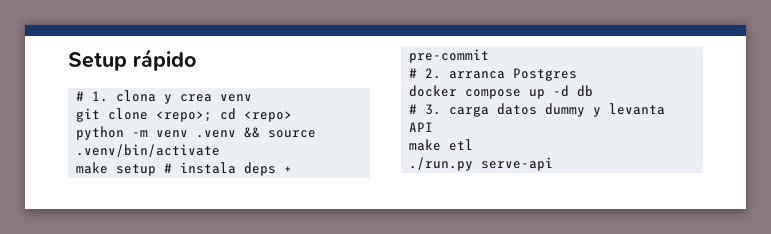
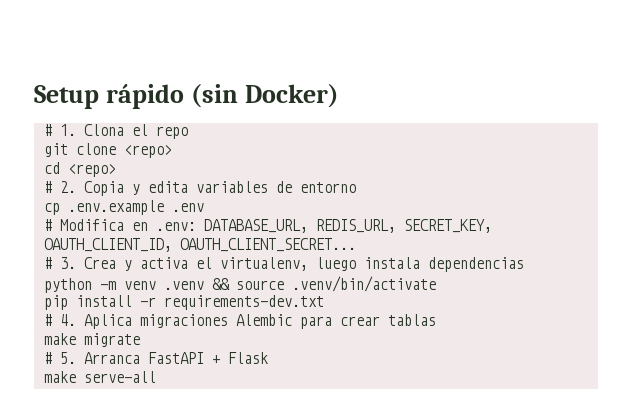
(197, 60) none -> [191,84,340,108] (sin Docker)
[115,90,252,104] clona y crea venv -> [83,124,188,139] Clona el repo
[155,111,212,122] <repo>; -> [123,145,172,158] <repo> //
(292, 116) none -> [43,181,356,196] [43,200,204,215] [43,219,492,233] [43,238,356,252] [43,257,524,272] // # 2. Copia y edita variables de entorno // cp .env.example .env // # Modifica en .env: DATABASE_URL, REDIS_URL, SECRET_KEY, OAUTH_CLIENT_ID, OAUTH_CLIENT_SECRET... // # 3. Crea y activa el virtualenv, luego instala dependencias
[75,162,292,176] [408,49,489,63] [408,68,577,81] [408,85,593,99] [408,103,665,117] [408,122,433,132] [408,139,473,151] [408,157,553,171] make setup # instala deps + pre-commit // # 2. arranca Postgres // docker compose up -d db // # 3. carga datos dummy y levanta API // make etl // ./run.py serve-api -> [43,295,324,310] [43,314,436,329] [43,333,140,347] [43,352,268,364] [43,371,156,383] pip install -r requirements-dev.txt // # 4. Aplica migraciones Alembic para crear tablas // make migrate // # 5. Arranca FastAPI + Flask // make serve-all

